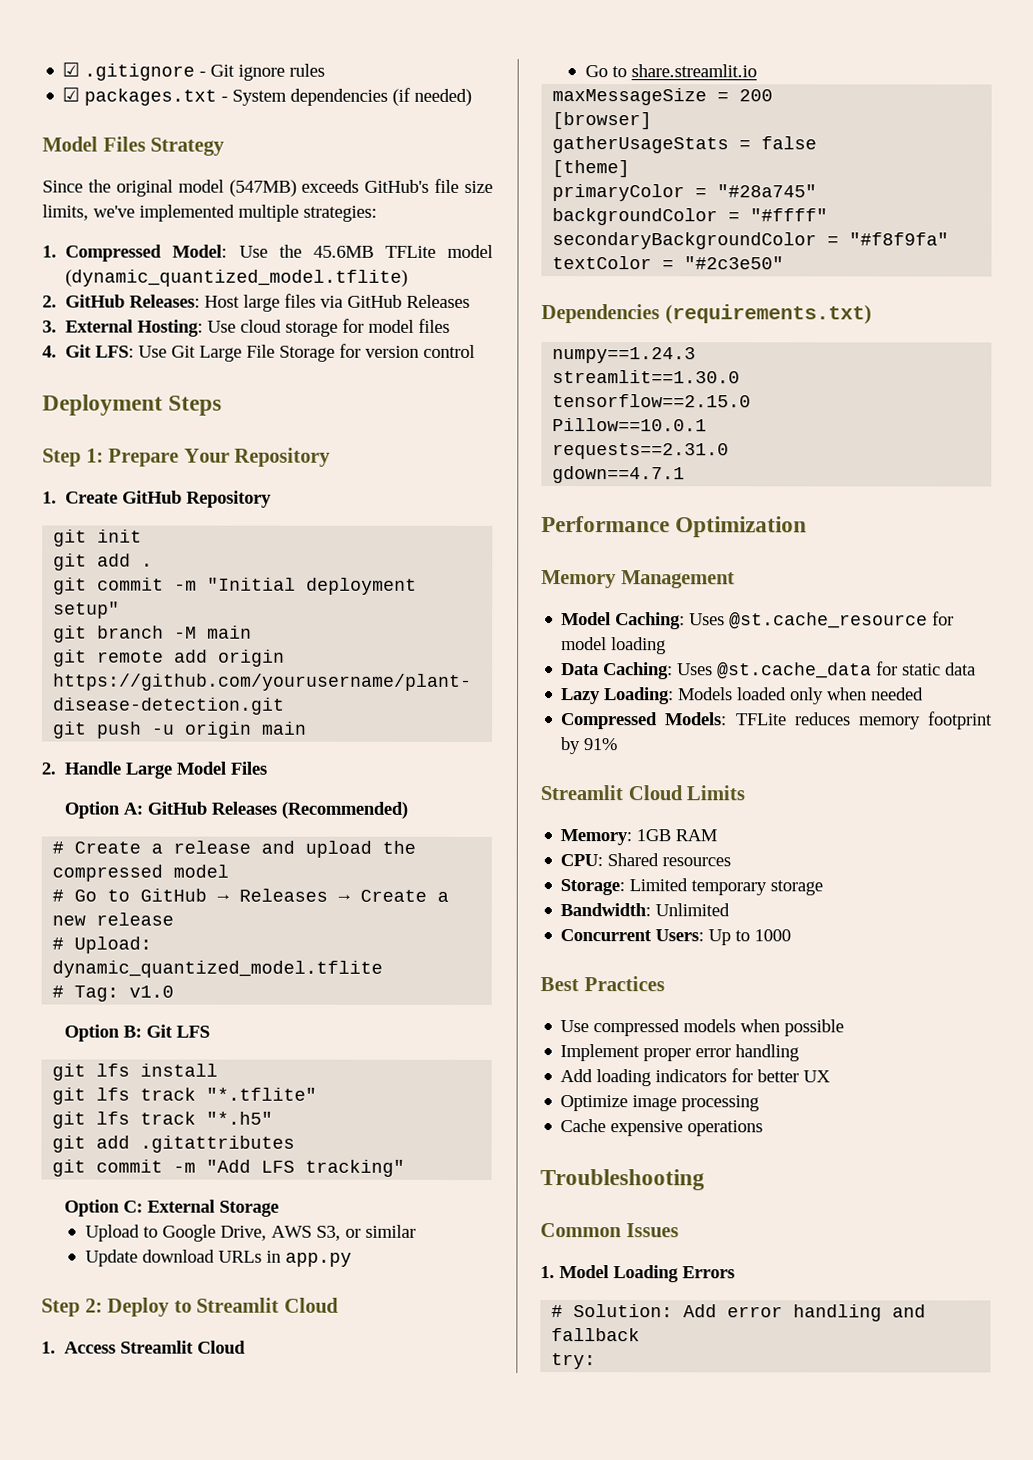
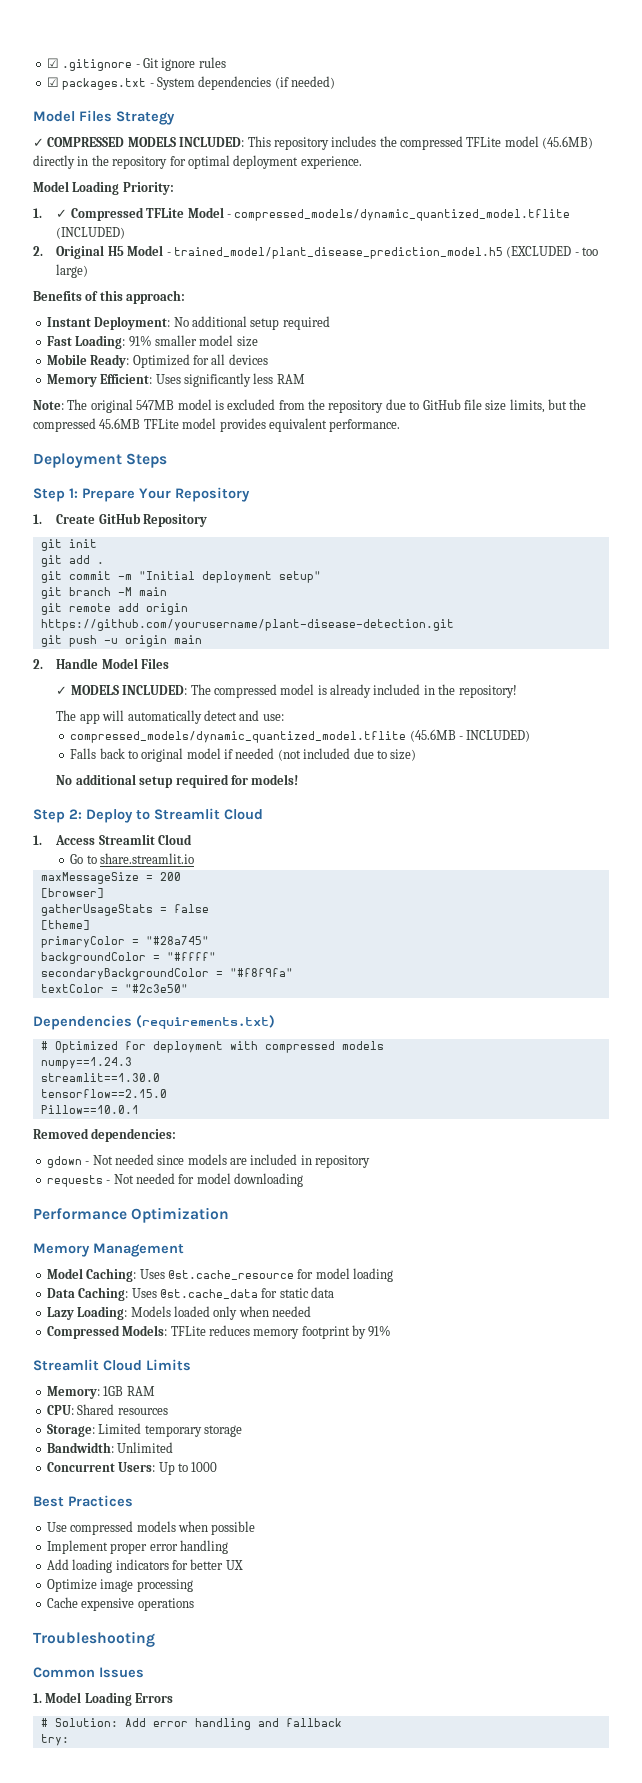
[42,178,493,197] [42,204,377,222] [42,244,493,262] [65,269,409,287] [42,293,471,312] [42,318,451,337] [42,343,476,362] Since the original model (547MB) exceeds GitHub's file size limits, we've implemented multiple strategies: // 1. Compressed Model: Use the 45.6MB TFLite model (dynamic_quantized_model.tflite) // 2. GitHub Releases: Host large files via GitHub Releases // 3. External Hosting: Use cloud storage for model files // 4. Git LFS: Use Git Large File Storage for version control -> [33,136,594,150] [33,155,362,169] [33,181,174,195] [33,207,571,221] [56,227,126,239] [33,245,599,259] [56,264,89,278] [33,290,186,304] [46,316,330,330] [46,335,258,349] [46,354,268,368] [46,373,305,387] [33,399,587,413] [33,418,401,432] ✓ COMPRESSED MODELS INCLUDED: This repository includes the compressed TFLite model (45.6MB) directly in the repository for optimal deployment experience. // Model Loading Priority: // 1. ✓ Compressed TFLite Model - compressed_models/dynamic_quantized_model.tflite (INCLUDED) // 2. Original H5 Model - trained_model/plant_disease_prediction_model.h5 (EXCLUDED - too large) // Benefits of this approach: // Instant Deployment: No additional setup required // Fast Loading: 91% smaller model size // Mobile Ready: Optimized for all devices // Memory Efficient: Uses significantly less RAM // Note: The original 547MB model is excluded from the repository due to GitHub file size limits, but the compressed 45.6MB TFLite model provides equivalent performance.
[125,762,173,779] Large -> (99, 663) none
[64,801,409,819] [52,840,417,858] [52,864,230,882] [52,888,450,902] [52,912,175,926] [52,936,153,954] [52,960,384,978] [52,985,175,1002] [64,1024,211,1042] [52,1063,219,1081] [52,1087,318,1105] [52,1111,274,1129] [52,1135,296,1153] [52,1159,406,1177] [64,1199,280,1217] [84,1224,416,1242] [84,1249,352,1267] Option A: GitHub Releases (Recommended) // # Create a release and upload the compressed model // # Go to GitHub → Releases → Create a new release // # Upload: dynamic_quantized_model.tflite // # Tag: v1.0 // Option B: Git LFS // git lfs install // git lfs track "*.tflite" // git lfs track "*.h5" // git add .gitattributes // git commit -m "Add LFS tracking" // Option C: External Storage // Upload to Google Drive, AWS S3, or similar // Update download URLs in app.py -> [56,684,517,698] [56,710,284,724] [70,729,531,743] [70,748,417,762] [56,774,299,788] ✓ MODELS INCLUDED: The compressed model is already included in the repository! // The app will automatically detect and use: // compressed_models/dynamic_quantized_model.tflite (45.6MB - INCLUDED) // Falls back to original model if needed (not included due to size) // No additional setup required for models!
[552,347,697,364] [552,370,741,384] [552,394,752,408] [552,418,708,432] [552,443,730,460] [552,466,686,484] numpy==1.24.3 // streamlit==1.30.0 // tensorflow==2.15.0 // Pillow==10.0.1 // requests==2.31.0 // gdown==4.7.1 -> [40,1041,384,1053] [40,1057,132,1069] [40,1073,160,1082] [40,1089,167,1098] [40,1105,139,1114] [33,1128,177,1142] [46,1154,371,1168] [46,1173,303,1187] # Optimized for deployment with compressed models // numpy==1.24.3 // streamlit==1.30.0 // tensorflow==2.15.0 // Pillow==10.0.1 // Removed dependencies: // gdown - Not needed since models are included in repository // requests - Not needed for model downloading

